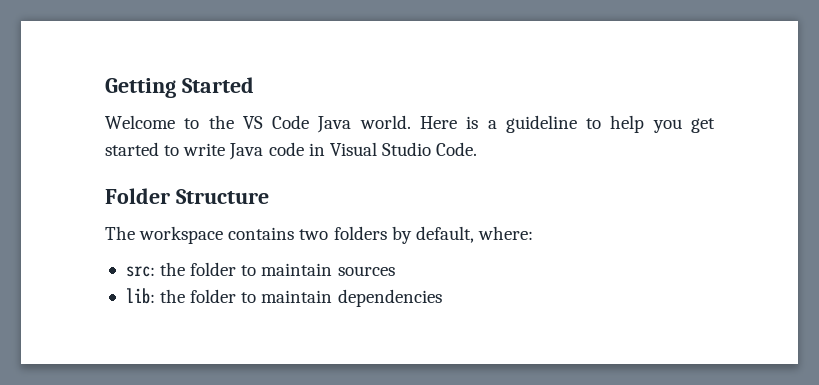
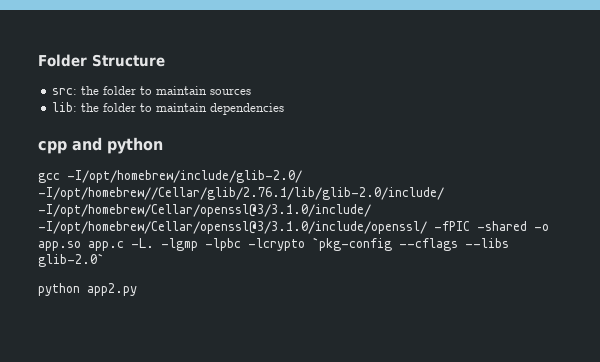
[105,77,254,98] [105,115,715,133] [105,142,478,160] [105,188,269,204] [105,226,533,244] Getting Started // Welcome to the VS Code Java world. Here is a guideline to help you get started to write Java code in Visual Studio Code. // Folder Structure // The workspace contains two folders by default, where: -> [38,54,165,67] Folder Structure
(442, 298) none -> [38,137,163,154] [38,170,302,183] [38,187,444,200] [38,204,371,217] [38,221,549,234] [38,237,509,251] [38,253,104,267] [38,283,137,296] // cpp and python // gcc -I/opt/homebrew/include/glib-2.0/ -I/opt/homebrew//Cellar/glib/2.76.1/lib/glib-2.0/include/ -I/opt/homebrew/Cellar/openssl@3/3.1.0/include/ -I/opt/homebrew/Cellar/openssl@3/3.1.0/include/openssl/ -fPIC -shared -o app.so app.c -L. -lgmp -lpbc -lcrypto `pkg-config --cflags --libs glib-2.0` // python app2.py

